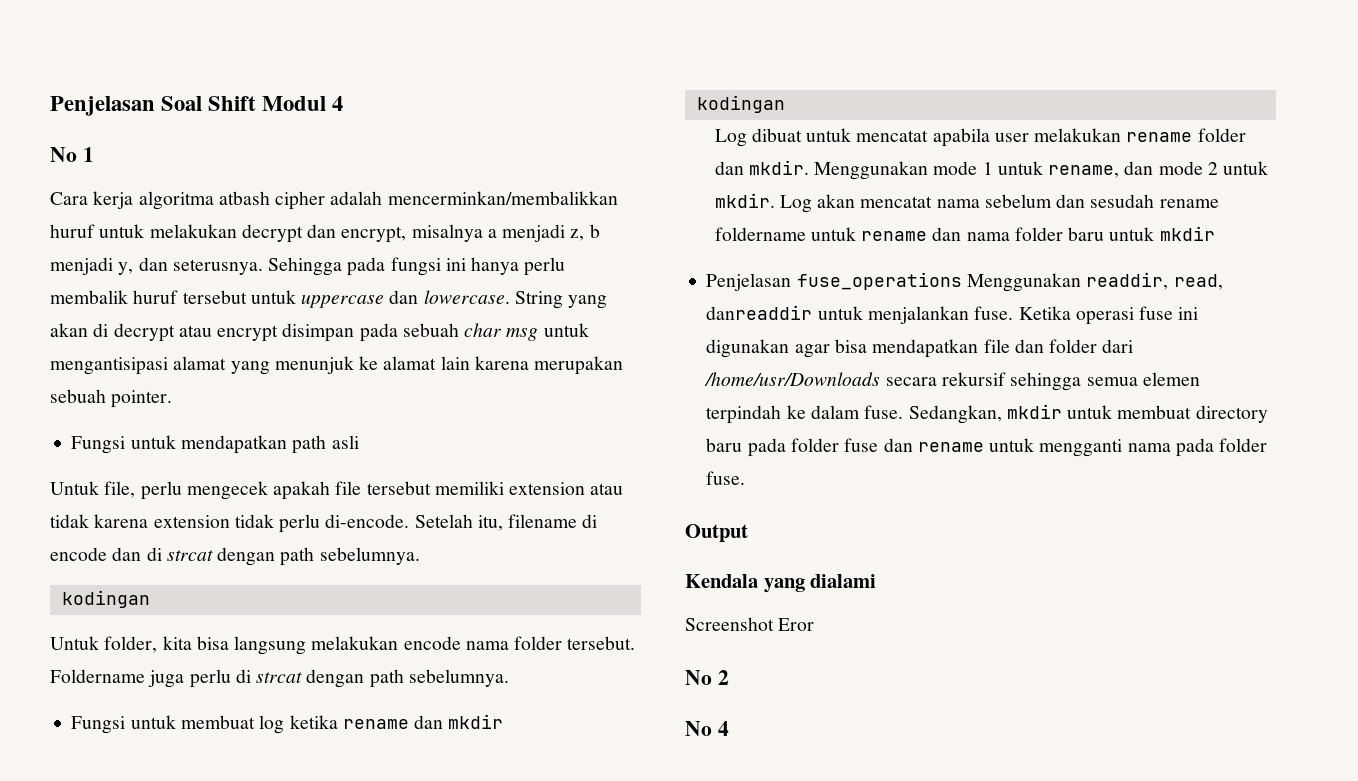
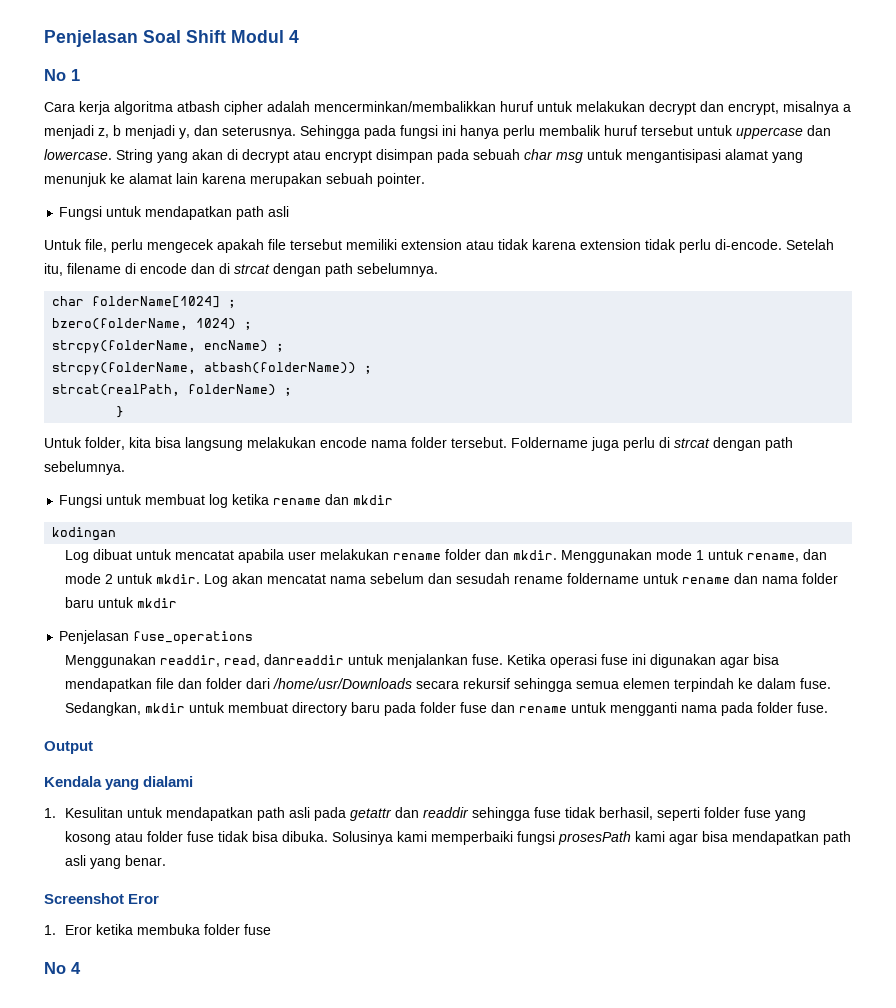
[61,590,150,608] kodingan -> [52,296,237,308] [52,318,253,330] [52,340,285,354] [52,362,373,376] [52,384,293,396] [116,406,125,418] char folderName[1024] ; // bzero(folderName, 1024) ; // strcpy(folderName, encName) ; // strcpy(folderName, atbash(folderName)) ; // strcat(realPath, folderName) ; // }
(962, 281) none -> (254, 638) //
[685,617,815,631] [685,670,729,685] Screenshot Eror // No 2 -> [44,807,807,821] [65,831,852,845] [65,855,167,869] [44,893,160,904] [44,924,272,935] 1. Kesulitan untuk mendapatkan path asli pada getattr dan readdir sehingga fuse tidak berhasil, seperti folder fuse yang kosong atau folder fuse tidak bisa dibuka. Solusinya kami memperbaiki fungsi prosesPath kami agar bisa mendapatkan path asli yang benar. // Screenshot Eror // 1. Eror ketika membuka folder fuse

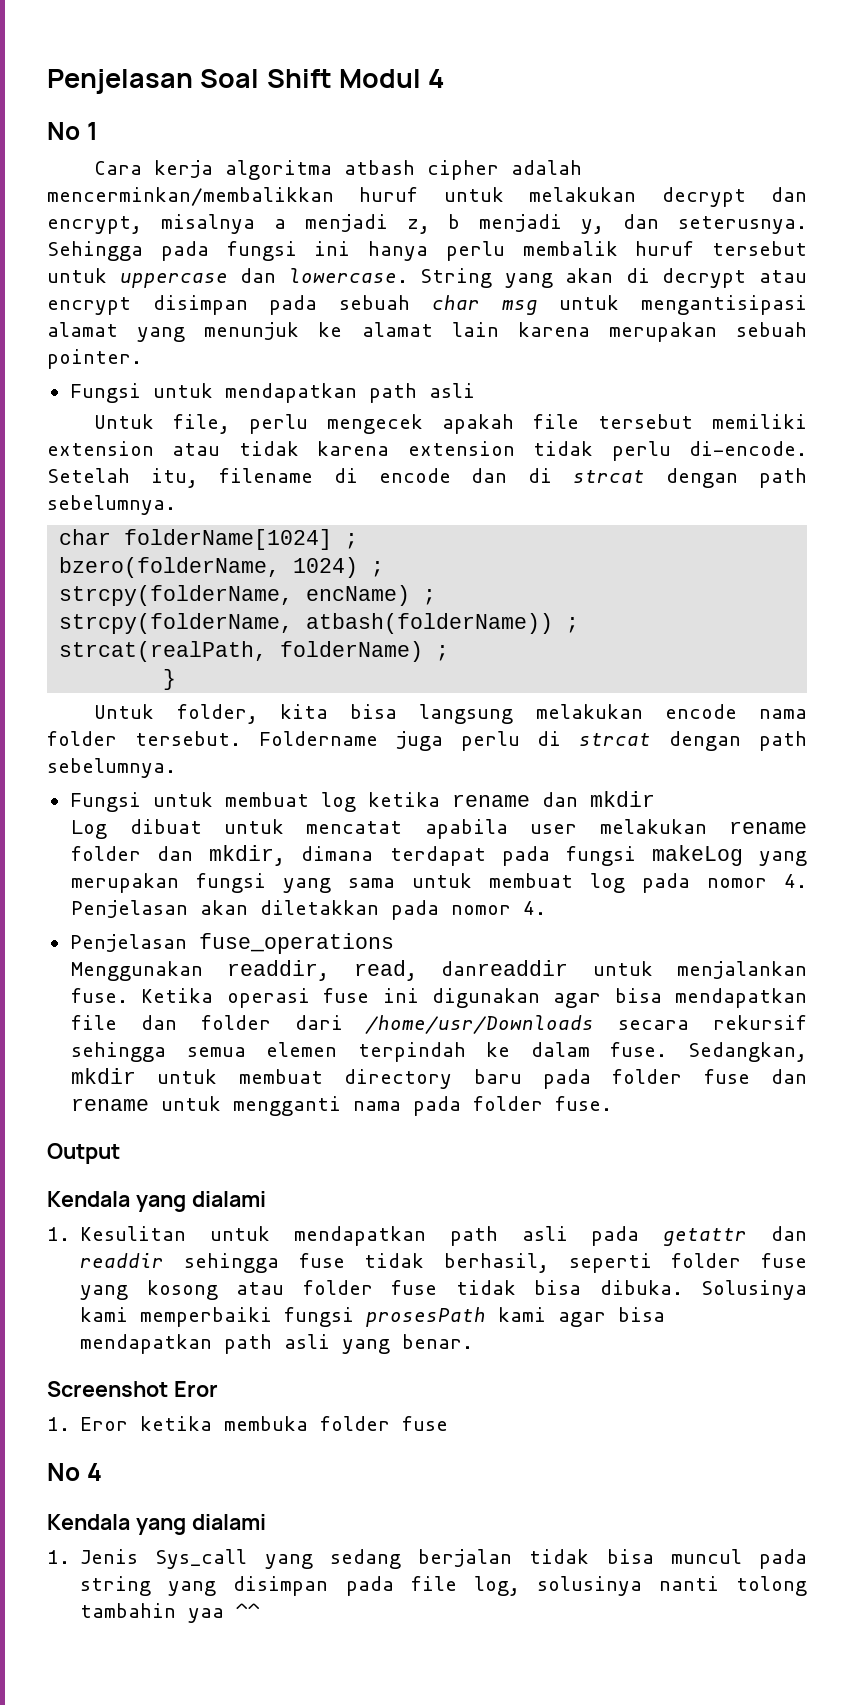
[52,527,117,541] // kodingan -> (655, 799) none
[513,549,828,563] [65,573,839,587] [65,597,178,608] mkdir. Menggunakan mode 1 untuk rename, dan mode 2 untuk mkdir. Log akan mencatat nama sebelum dan sesudah rename foldername untuk rename dan nama folder baru untuk mkdir -> [209,845,807,866] [71,873,808,893] [71,900,547,920] mkdir, dimana terdapat pada fungsi makeLog yang merupakan fungsi yang sama untuk membuat log pada nomor 4. Penjelasan akan diletakkan pada nomor 4.
(81, 968) none -> [47,1514,266,1535] [47,1549,807,1569] [80,1576,807,1596] [80,1603,261,1623] // Kendala yang dialami // 1. Jenis Sys_call yang sedang berjalan tidak bisa muncul pada string yang disimpan pada file log, solusinya nanti tolong tambahin yaa ^^

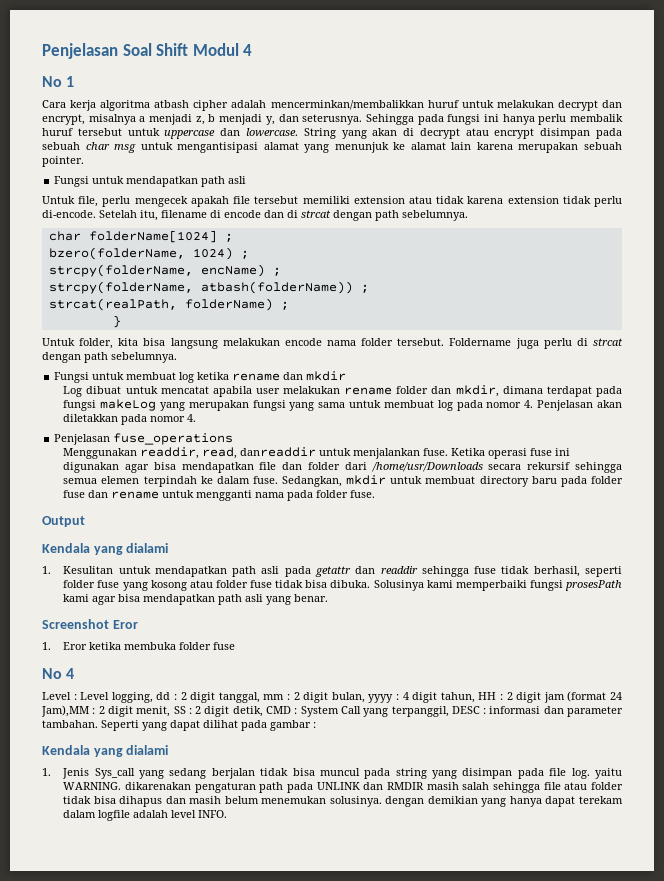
(102, 1472) none -> [42,691,623,703] [41,705,624,717] [42,720,316,731] // Level : Level logging, dd : 2 digit tanggal, mm : 2 digit bulan, yyyy : 4 digit tahun, HH : 2 digit jam (format 24 Jam),MM : 2 digit menit, SS : 2 digit detik, CMD : System Call yang terpanggil, DESC : informasi dan parameter tambahan. Seperti yang dapat dilihat pada gambar :
[473,1576,807,1596] [80,1603,261,1623] log, solusinya nanti tolong tambahin yaa ^^ -> [571,768,623,779] [63,782,623,793] [63,796,623,807] [63,810,228,821] log. yaitu WARNING. dikarenakan pengaturan path pada UNLINK dan RMDIR masih salah sehingga file atau folder tidak bisa dihapus dan masih belum menemukan solusinya. dengan demikian yang hanya dapat terekam dalam logfile adalah level INFO.

